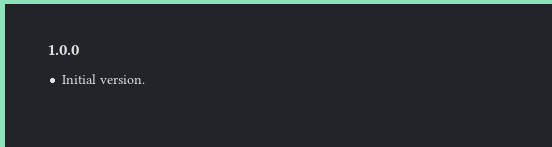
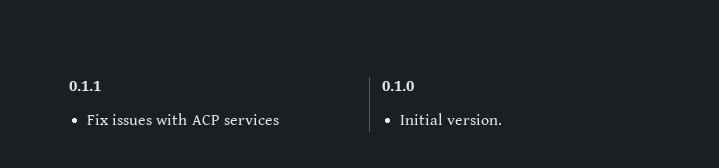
[47,45,79,55] 1.0.0 -> [69,81,101,91] [86,113,279,125] [382,81,414,91] 0.1.1 // Fix issues with ACP services // 0.1.0

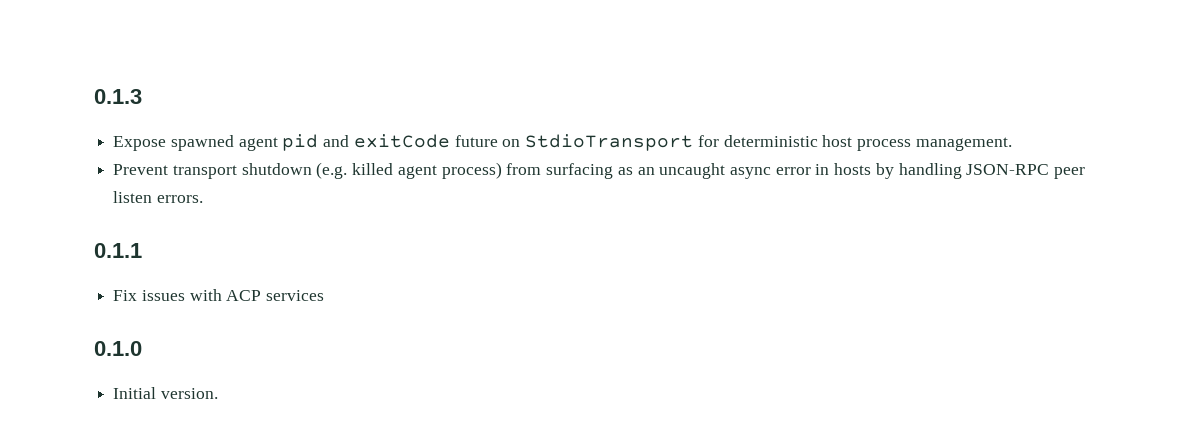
(69, 86) none -> [94,89,142,104] [113,134,1012,151] [113,162,1086,179] [113,191,203,203] 0.1.3 // Expose spawned agent pid and exitCode future on StdioTransport for deterministic host process management. // Prevent transport shutdown (e.g. killed agent process) from surfacing as an uncaught async error in hosts by handling JSON-RPC peer listen errors. //

